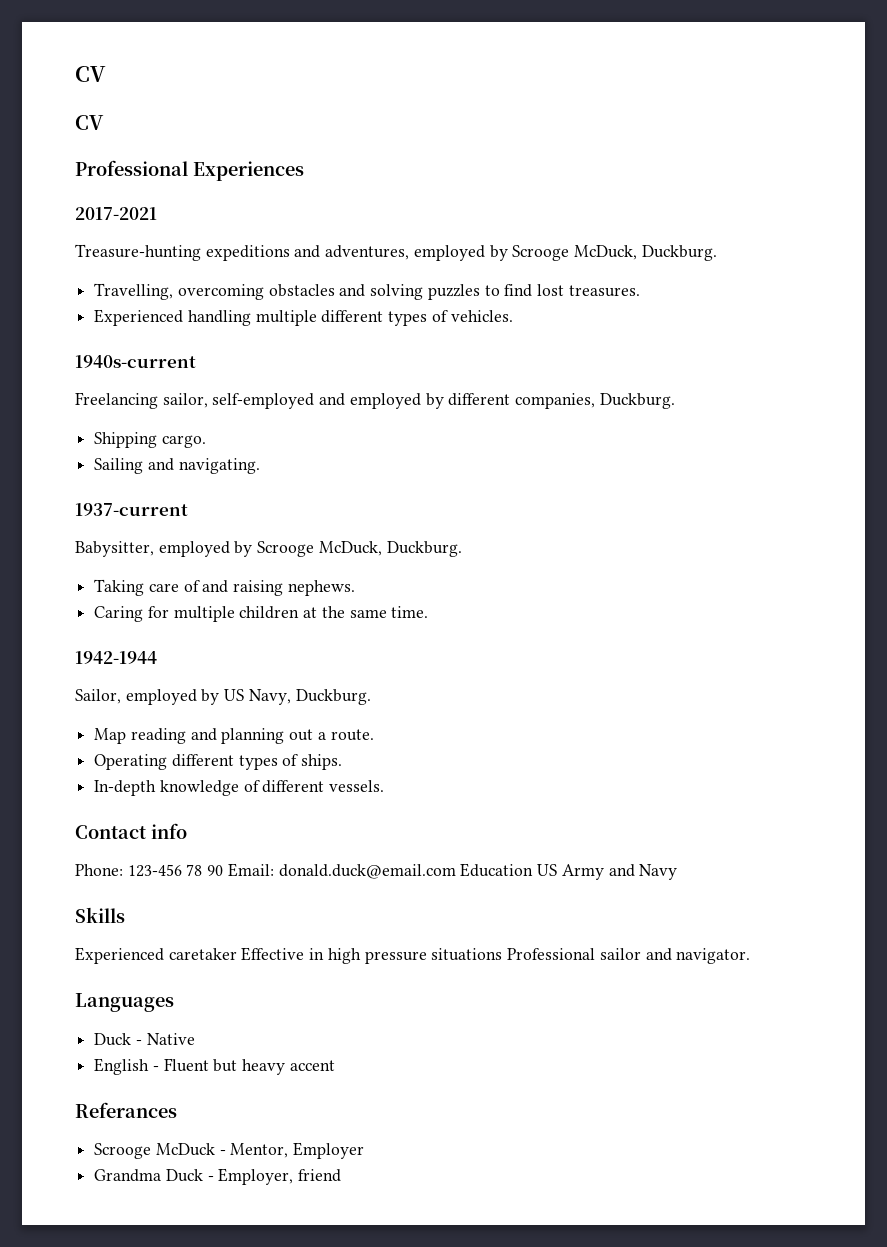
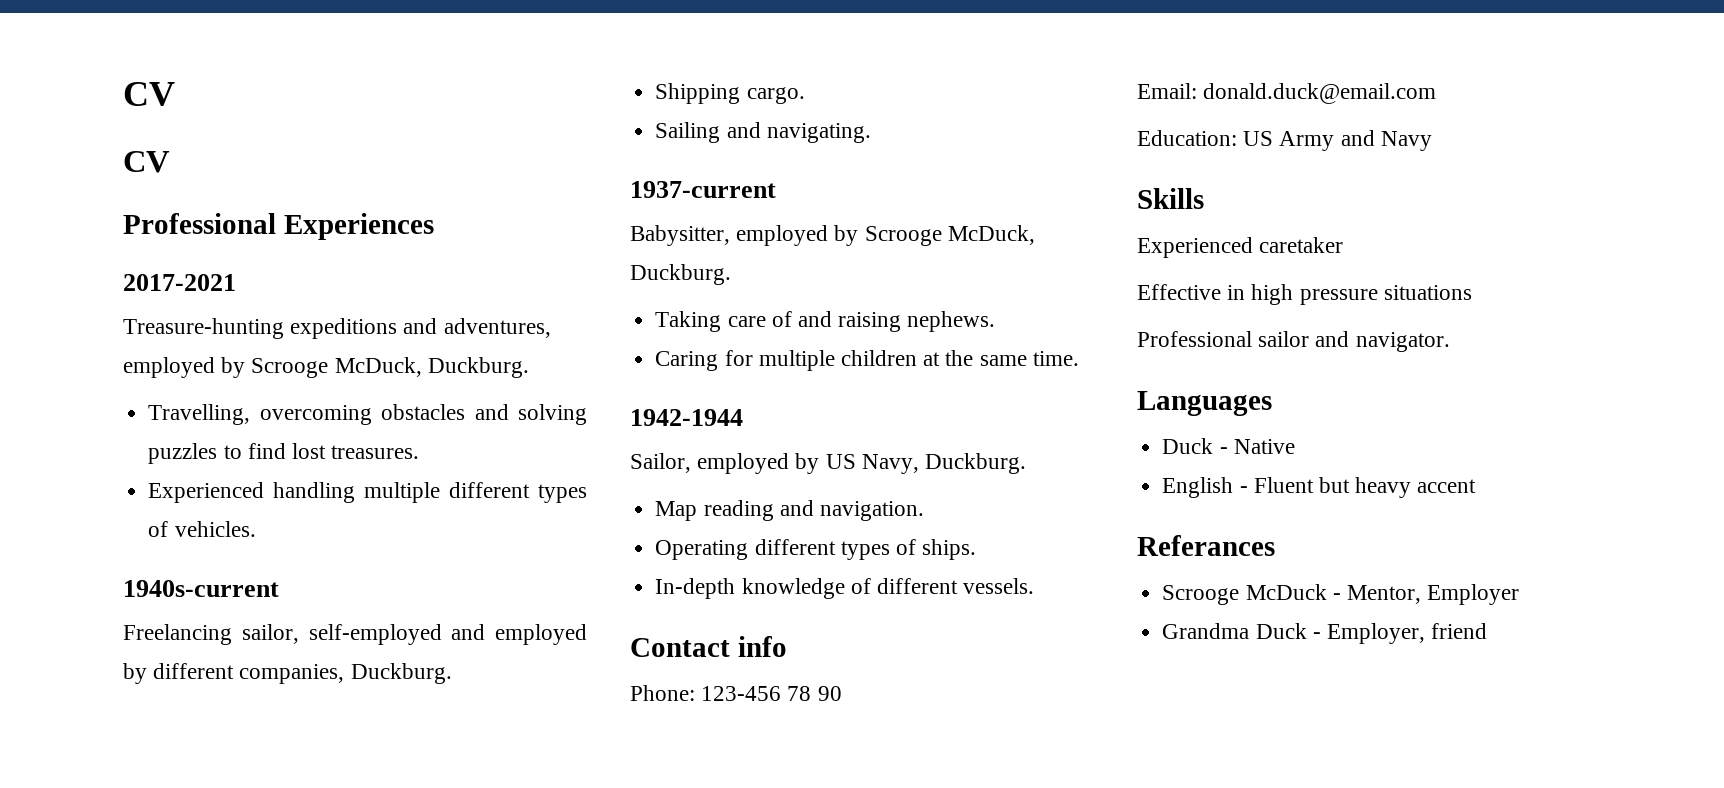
[221,728,374,744] planning out a route. -> [819,501,924,521] navigation.
(224, 870) none -> (842, 693) //
[460,863,534,877] Education -> [1137,130,1237,146] // Education:
(237, 954) none -> (1344, 245) //
(503, 954) none -> (1472, 292) //

